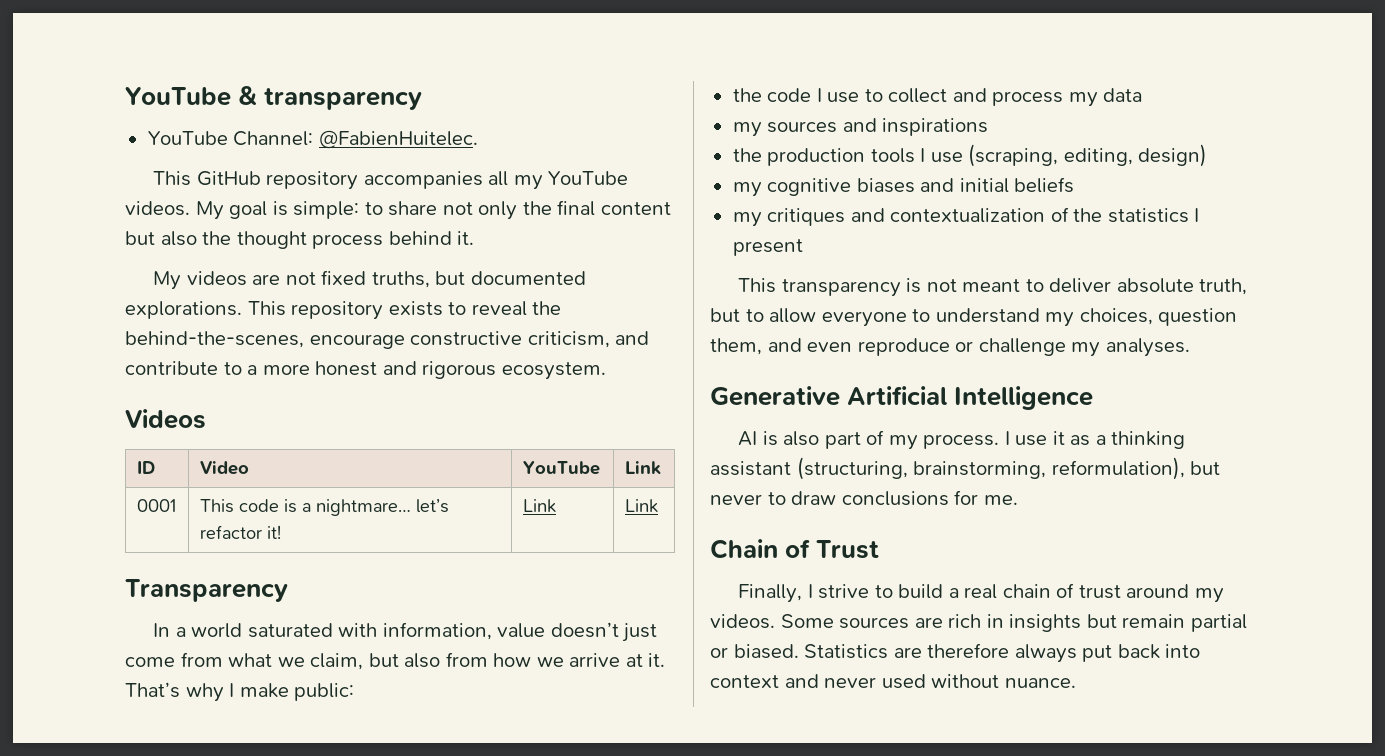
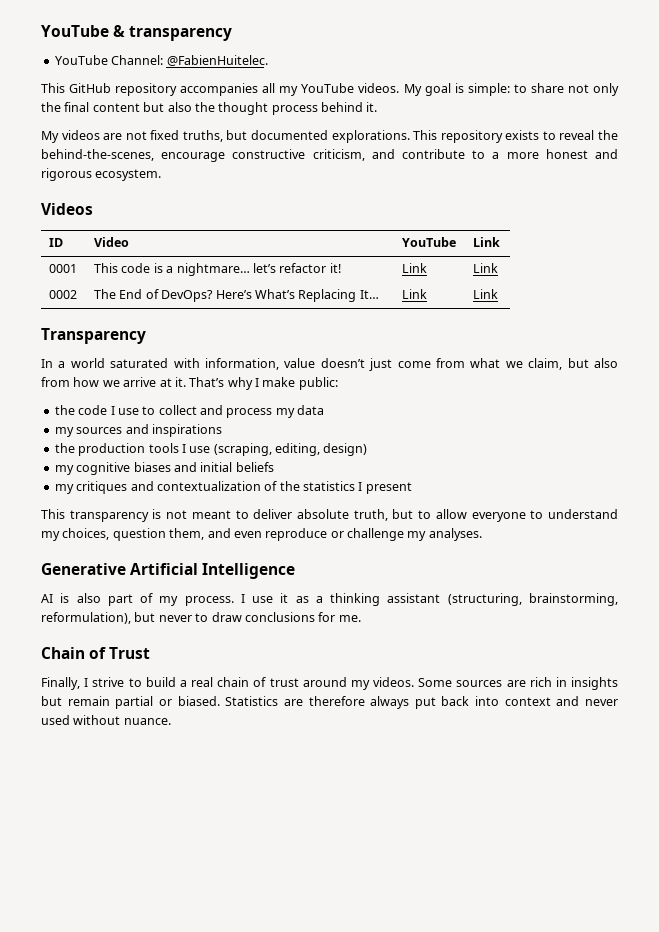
(658, 506) none -> [49,290,78,299] [94,289,379,302] [402,289,428,299] [473,289,499,299] // 0002 | The End of DevOps? Here’s What’s Replacing It… | Link | Link

